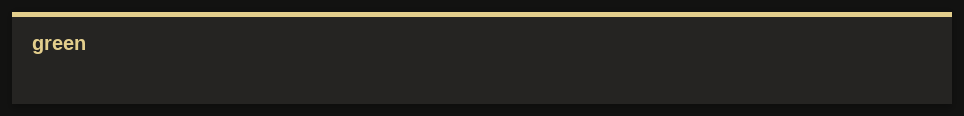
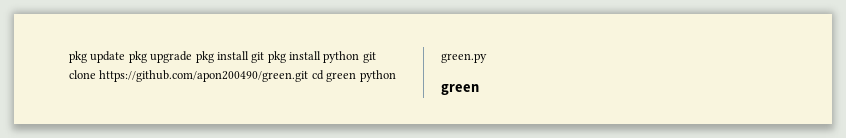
(32, 46) none -> [69,51,376,63] [69,70,396,82] [441,53,487,63] pkg update pkg upgrade pkg install git pkg install python git clone https://github.com/apon200490/green.git cd green python green.py //

